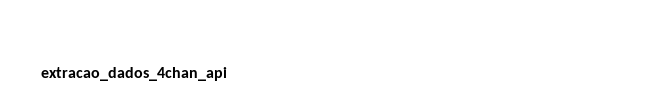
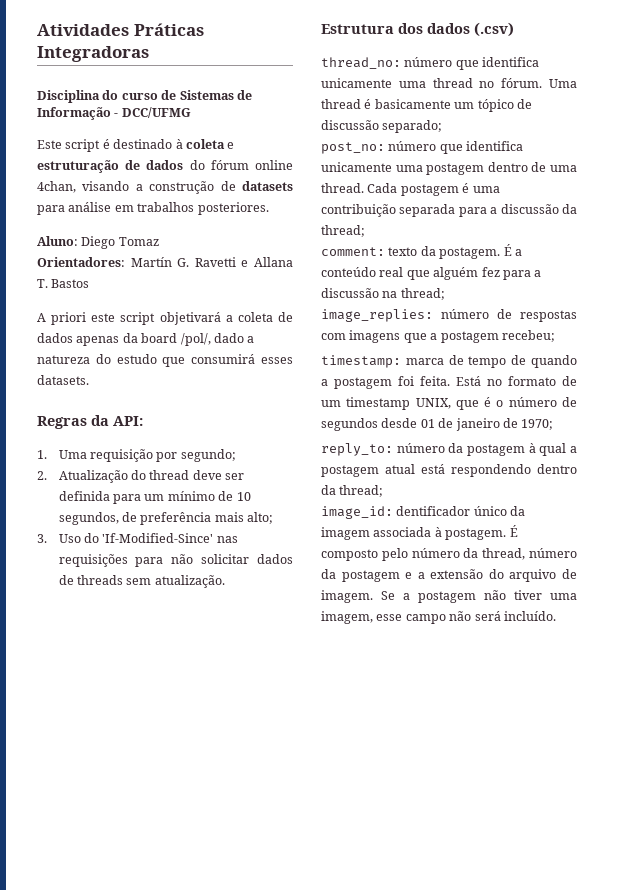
[41,67,227,81] extracao_dados_4chan_api -> [37,23,204,36] [37,46,149,62] [37,90,252,103] [37,107,191,120] [37,139,235,152] [37,160,293,173] [37,181,293,194] [37,202,269,215] [37,236,159,249] [37,257,293,267] [37,279,90,288] [37,312,293,325] [37,333,255,346] [37,354,293,367] [37,375,89,385] [37,415,143,429] [37,449,236,462] [37,470,245,483] [58,491,251,504] [58,512,274,525] [37,533,238,543] [58,554,293,567] [58,575,225,588] [321,22,514,37] [321,57,540,70] [321,78,577,88] [321,99,532,112] [321,120,443,133] [321,141,524,154] [321,162,577,175] [321,183,500,196] [321,204,577,217] [321,225,365,237] [321,244,522,259] [321,267,542,280] [321,288,445,300] [321,309,577,322] [321,330,555,343] [321,355,577,368] [321,376,577,389] [321,397,577,410] [321,418,554,431] [321,443,577,456] [321,464,577,477] [321,485,384,497] [321,506,526,519] [321,525,518,540] [321,548,577,561] [321,569,577,582] [321,590,577,603] [321,611,556,624] Atividades Práticas Integradoras // Disciplina do curso de Sistemas de Informação - DCC/UFMG // Este script é destinado à coleta e estruturação de dados do fórum online 4chan, visando a construção de datasets para análise em trabalhos posteriores. // Aluno: Diego Tomaz // Orientadores: Martín G. Ravetti e Allana T. Bastos // A priori este script objetivará a coleta de dados apenas da board /pol/, dado a natureza do estudo que consumirá esses datasets. // Regras da API: // 1. Uma requisição por segundo; // 2. Atualização do thread deve ser definida para um mínimo de 10 segundos, de preferência mais alto; // 3. Uso do 'If-Modified-Since' nas requisições para não solicitar dados de threads sem atualização. // Estrutura dos dados (.csv) // thread_no: número que identifica unicamente uma thread no fórum. Uma thread é basicamente um tópico de discussão separado; // post_no: número que identifica unicamente uma postagem dentro de uma thread. Cada postagem é uma contribuição separada para a discussão da thread; // comment: texto da postagem. É a conteúdo real que alguém fez para a discussão na thread; // image_replies: número de respostas com imagens que a postagem recebeu; // timestamp: marca de tempo de quando a postagem foi feita. Está no formato de um timestamp UNIX, que é o número de segundos desde 01 de janeiro de 1970; // reply_to: número da postagem à qual a postagem atual está respondendo dentro da thread; // image_id: dentificador único da imagem associada à postagem. É composto pelo número da thread, número da postagem e a extensão do arquivo de imagem. Se a postagem não tiver uma imagem, esse campo não será incluído.

